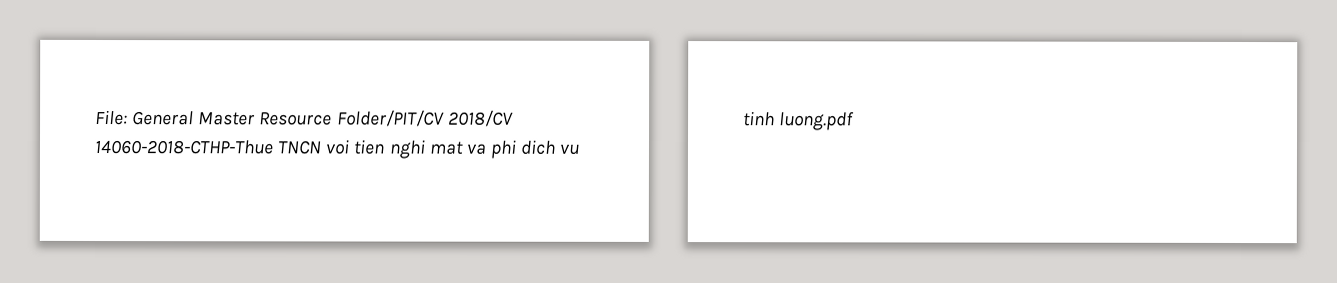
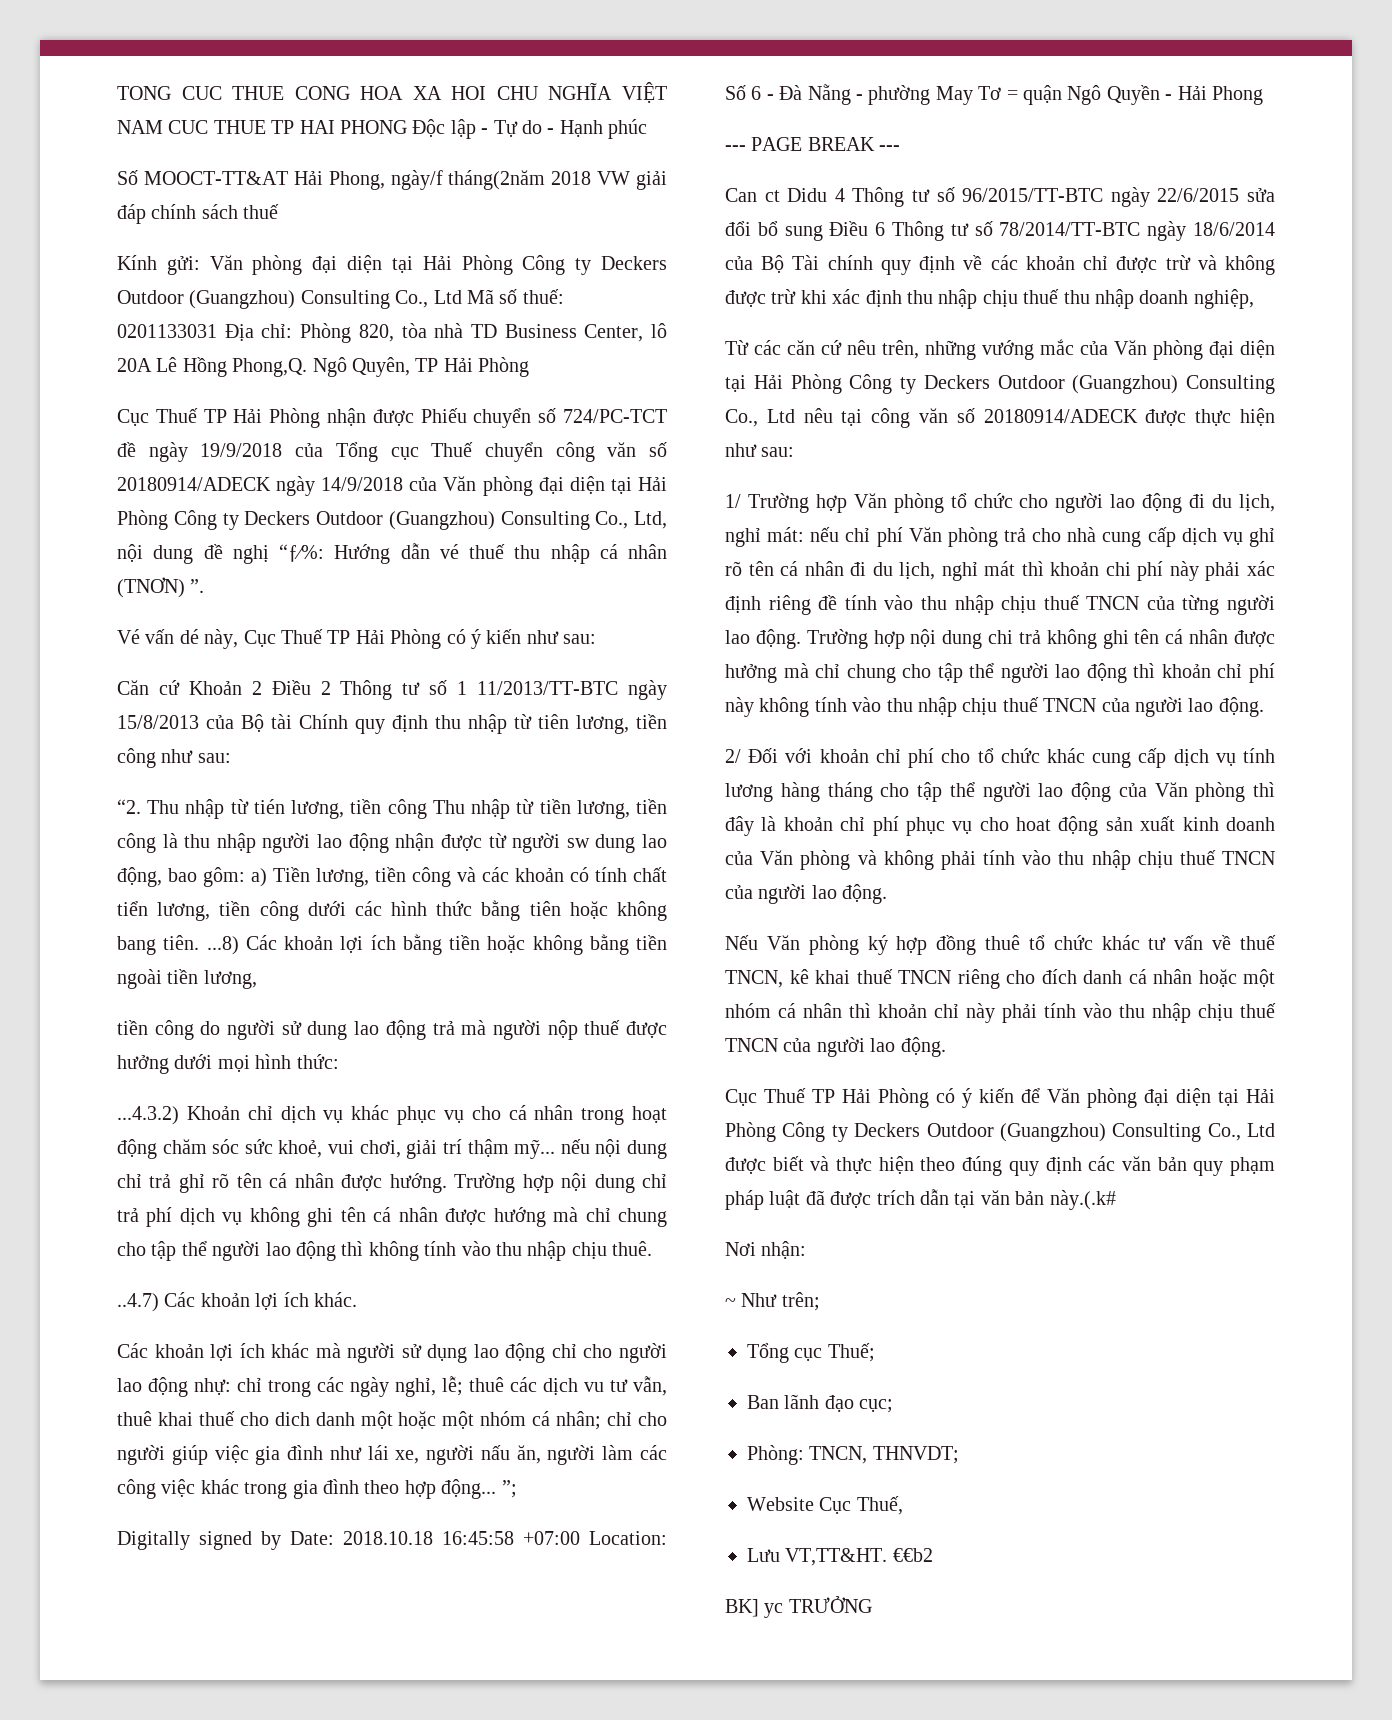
[95,109,514,127] [94,139,580,159] [743,111,856,131] File: General Master Resource Folder/PIT/CV 2018/CV 14060-2018-CTHP-Thue TNCN voi tien nghi mat va phi dich vu tinh luong.pdf -> [117,82,667,103] [117,119,648,139] [117,170,667,190] [117,204,280,224] [117,255,667,275] [117,289,564,309] [117,323,667,343] [117,357,530,377] [117,408,667,428] [117,442,667,462] [117,476,667,496] [117,510,667,530] [117,543,667,564] [117,577,205,598] [117,629,597,649] [117,680,668,700] [117,714,667,734] [117,748,231,768] [117,799,667,819] [117,833,668,853] [117,867,667,887] [117,900,667,921] [117,934,667,955] [117,969,257,989] [117,1020,667,1040] [117,1054,339,1074] [117,1105,667,1125] [117,1139,668,1159] [117,1173,667,1193] [117,1207,667,1227] [117,1241,653,1261] [117,1292,357,1312] [117,1343,668,1363] [117,1376,667,1397] [117,1411,667,1430] [117,1445,668,1465] [117,1479,517,1499] [117,1531,667,1550] [725,84,1263,105] [725,137,901,151] [725,187,1275,207] [725,221,1275,241] [725,255,1275,275] [725,289,1254,309] [725,339,1275,360] [725,374,1275,394] [725,408,1275,428] [725,443,795,457] [725,493,1275,513] [725,527,1275,547] [725,561,1275,581] [725,595,1275,615] [725,629,1275,649] [725,663,1275,683] [725,697,1264,717] [725,748,1275,768] [725,782,1275,802] [725,816,1276,836] [725,850,1275,870] [725,884,888,904] [725,935,1276,955] [725,969,1275,989] [725,1003,1276,1023] [725,1037,946,1057] [725,1088,1275,1108] [725,1122,1275,1142] [725,1156,1275,1176] [725,1189,1116,1210] [725,1241,807,1259] [725,1292,820,1311] [747,1343,875,1363] [747,1394,894,1413] [747,1445,959,1465] [747,1496,903,1515] [747,1548,933,1566] [725,1596,872,1618] TONG CUC THUE CONG HOA XA HOI CHU NGHĨA VIỆT NAM CUC THUE TP HAI PHONG Độc lập - Tự do - Hạnh phúc // Số MOOCT-TT&AT Hải Phong, ngày/f tháng(2năm 2018 VW giải đáp chính sách thuế // Kính gửi: Văn phòng đại diện tại Hải Phòng Công ty Deckers Outdoor (Guangzhou) Consulting Co., Ltd Mã số thuế: 0201133031 Địa chỉ: Phòng 820, tòa nhà TD Business Center, lô 20A Lê Hồng Phong,Q. Ngô Quyên, TP Hải Phòng // Cục Thuế TP Hải Phòng nhận được Phiếu chuyển số 724/PC-TCT đề ngày 19/9/2018 của Tổng cục Thuế chuyển công văn số 20180914/ADECK ngày 14/9/2018 của Văn phòng đại diện tại Hải Phòng Công ty Deckers Outdoor (Guangzhou) Consulting Co., Ltd, nội dung đề nghị “ƒ⁄%: Hướng dẫn vé thuế thu nhập cá nhân (TNƠN) ”. // Vé vấn dé này, Cục Thuế TP Hải Phòng có ý kiến như sau: // Căn cứ Khoản 2 Điều 2 Thông tư số 1 11/2013/TT-BTC ngày 15/8/2013 của Bộ tài Chính quy định thu nhập từ tiên lương, tiền công như sau: // “2. Thu nhập từ tién lương, tiền công Thu nhập từ tiền lương, tiền công là thu nhập người lao động nhận được từ người sw dung lao động, bao gôm: a) Tiền lương, tiền công và các khoản có tính chất tiển lương, tiền công dưới các hình thức bằng tiên hoặc không bang tiên. ...8) Các khoản lợi ích bằng tiền hoặc không bằng tiền ngoài tiền lương, // tiền công do người sử dung lao động trả mà người nộp thuế được hưởng dưới mọi hình thức: // ...4.3.2) Khoản chỉ dịch vụ khác phục vụ cho cá nhân trong hoạt động chăm sóc sức khoẻ, vui chơi, giải trí thậm mỹ... nếu nội dung chỉ trả ghỉ rõ tên cá nhân được hướng. Trường hợp nội dung chỉ trả phí dịch vụ không ghi tên cá nhân được hướng mà chỉ chung cho tập thể người lao động thì không tính vào thu nhập chịu thuê. // ..4.7) Các khoản lợi ích khác. // Các khoản lợi ích khác mà người sử dụng lao động chỉ cho người lao động nhự: chỉ trong các ngày nghỉ, lễ; thuê các dịch vu tư vẫn, thuê khai thuế cho dich danh một hoặc một nhóm cá nhân; chỉ cho người giúp việc gia đình như lái xe, người nấu ăn, người làm các công việc khác trong gia đình theo hợp động... ”; // Digitally signed by Date: 2018.10.18 16:45:58 +07:00 Location: Số 6 - Đà Nẵng - phường May Tơ = quận Ngô Quyền - Hải Phong // --- PAGE BREAK --- // Can ct Didu 4 Thông tư số 96/2015/TT-BTC ngày 22/6/2015 sửa đổi bổ sung Điều 6 Thông tư số 78/2014/TT-BTC ngày 18/6/2014 của Bộ Tài chính quy định về các khoản chỉ được trừ và không được trừ khi xác định thu nhập chịu thuế thu nhập doanh nghiệp, // Từ các căn cứ nêu trên, những vướng mắc của Văn phòng đại diện tại Hải Phòng Công ty Deckers Outdoor (Guangzhou) Consulting Co., Ltd nêu tại công văn số 20180914/ADECK được thực hiện như sau: // 1/ Trường hợp Văn phòng tổ chức cho người lao động đi du lịch, nghỉ mát: nếu chỉ phí Văn phòng trả cho nhà cung cấp dịch vụ ghỉ rõ tên cá nhân đi du lịch, nghỉ mát thì khoản chi phí này phải xác định riêng đề tính vào thu nhập chịu thuế TNCN của từng người lao động. Trường hợp nội dung chi trả không ghi tên cá nhân được hưởng mà chỉ chung cho tập thể người lao động thì khoản chỉ phí này không tính vào thu nhập chịu thuế TNCN của người lao động. // 2/ Đối với khoản chỉ phí cho tổ chức khác cung cấp dịch vụ tính lương hàng tháng cho tập thể người lao động của Văn phòng thì đây là khoản chỉ phí phục vụ cho hoat động sản xuất kinh doanh của Văn phòng và không phải tính vào thu nhập chịu thuế TNCN của người lao động. // Nếu Văn phòng ký hợp đồng thuê tổ chức khác tư vấn về thuế TNCN, kê khai thuế TNCN riêng cho đích danh cá nhân hoặc một nhóm cá nhân thì khoản chỉ này phải tính vào thu nhập chịu thuế TNCN của người lao động. // Cục Thuế TP Hải Phòng có ý kiến để Văn phòng đại diện tại Hải Phòng Công ty Deckers Outdoor (Guangzhou) Consulting Co., Ltd được biết và thực hiện theo đúng quy định các văn bản quy phạm pháp luật đã được trích dẫn tại văn bản này.(.k# // Nơi nhận: // ~ Như trên; // Tổng cục Thuế; // Ban lãnh đạo cục; // Phòng: TNCN, THNVDT; // Website Cục Thuế, // Lưu VT,TT&HT. €€b2 // BK] yc TRƯỞNG

